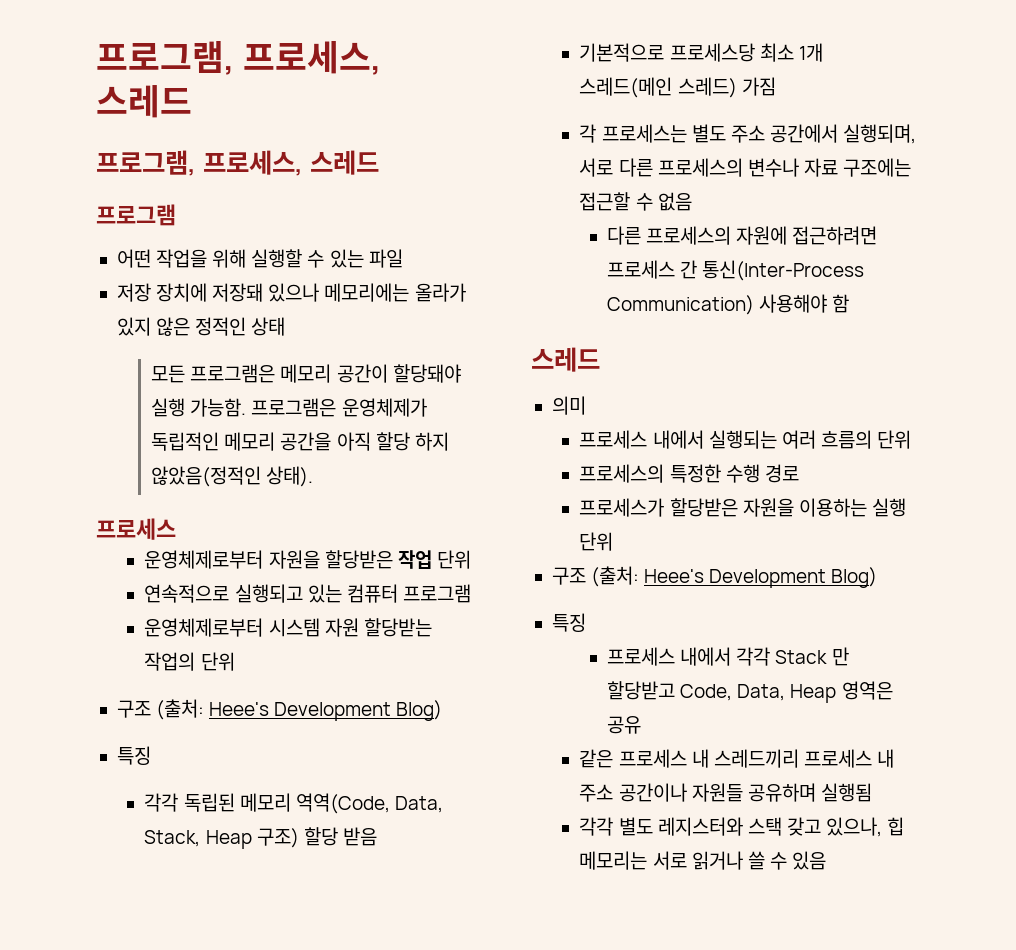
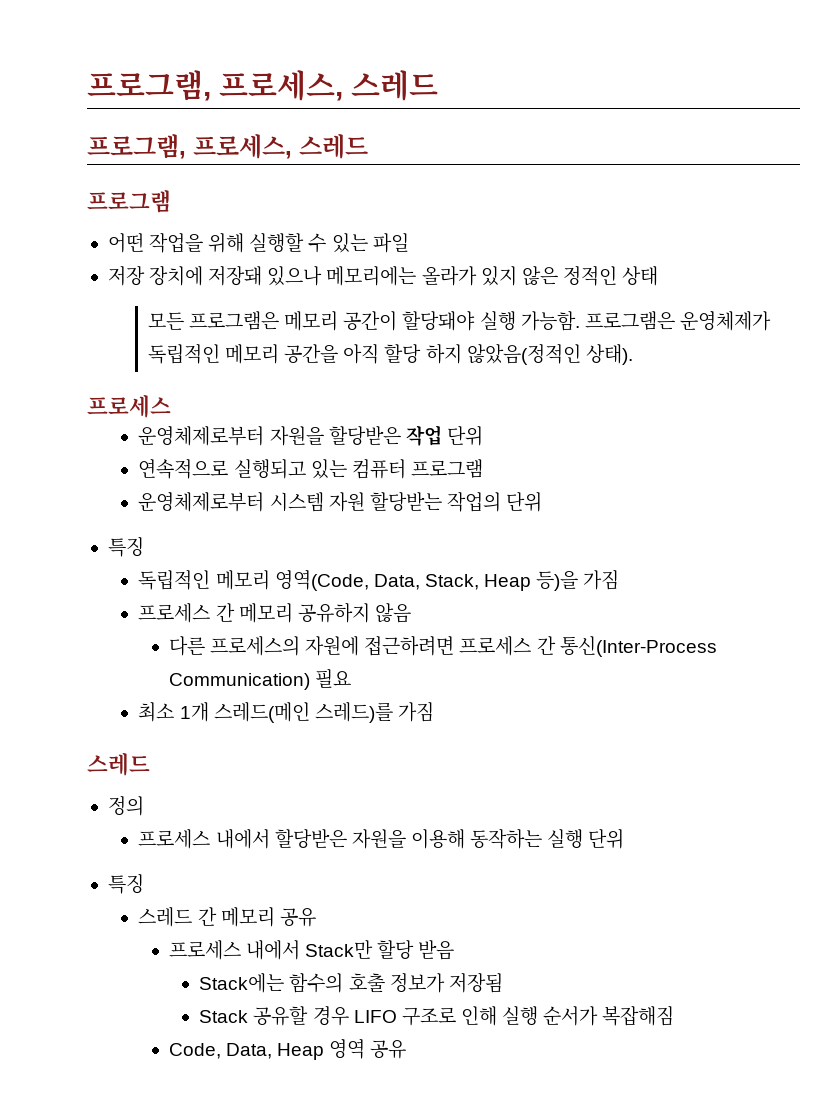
[116,699,443,721] [116,746,151,765] [144,793,444,814] [144,827,378,849] [579,43,823,62] [579,77,776,98] [579,124,917,144] [579,158,912,177] [579,192,692,211] 구조 (출처: Heee's Development Blog) // 특징 // 각각 독립된 메모리 역역(Code, Data, Stack, Heap 구조) 할당 받음 // 기본적으로 프로세스당 최소 1개 스레드(메인 스레드) 가짐 // 각 프로세스는 별도 주소 공간에서 실행되며, 서로 다른 프로세스의 변수나 자료 구조에는 접근할 수 없음 -> [107,537,144,557] [138,570,620,591] [138,603,411,623] 특징 // 독립적인 메모리 영역(Code, Data, Stack, Heap 등)을 가짐 // 프로세스 간 메모리 공유하지 않음
[759,294,850,313] [531,347,600,372] [551,396,586,415] [579,430,912,449] [579,464,799,483] [579,498,907,517] [579,532,614,551] [551,566,878,588] [551,613,586,632] [607,647,849,666] [607,681,676,700] 사용해야 함 // 스레드 // 의미 // 프로세스 내에서 실행되는 여러 흐름의 단위 // 프로세스의 특정한 수행 경로 // 프로세스가 할당받은 자원을 이용하는 실행 단위 // 구조 (출처: Heee's Development Blog) // 특징 // 프로세스 내에서 각각 Stack 만 할당받고 -> [314,668,351,688] [138,702,434,723] [87,753,150,776] [107,796,144,816] [138,829,625,849] [107,874,144,894] [138,907,316,927] [168,940,455,960] [199,973,503,993] [199,1006,675,1026] 필요 // 최소 1개 스레드(메인 스레드)를 가짐 // 스레드 // 정의 // 프로세스 내에서 할당받은 자원을 이용해 동작하는 실행 단위 // 특징 // 스레드 간 메모리 공유 // 프로세스 내에서 Stack만 할당 받음 // Stack에는 함수의 호출 정보가 저장됨 // Stack 공유할 경우 LIFO 구조로 인해 실행 순서가 복잡해짐 //
[841,681,893,700] [607,716,642,734] [579,749,895,768] [579,783,873,802] [579,817,905,837] [579,851,827,870] 영역은 공유 // 같은 프로세스 내 스레드끼리 프로세스 내 주소 공간이나 자원들 공유하며 실행됨 // 각각 별도 레지스터와 스택 갖고 있으나, 힙 메모리는 서로 읽거나 쓸 수 있음 -> [329,1039,407,1059] 영역 공유

